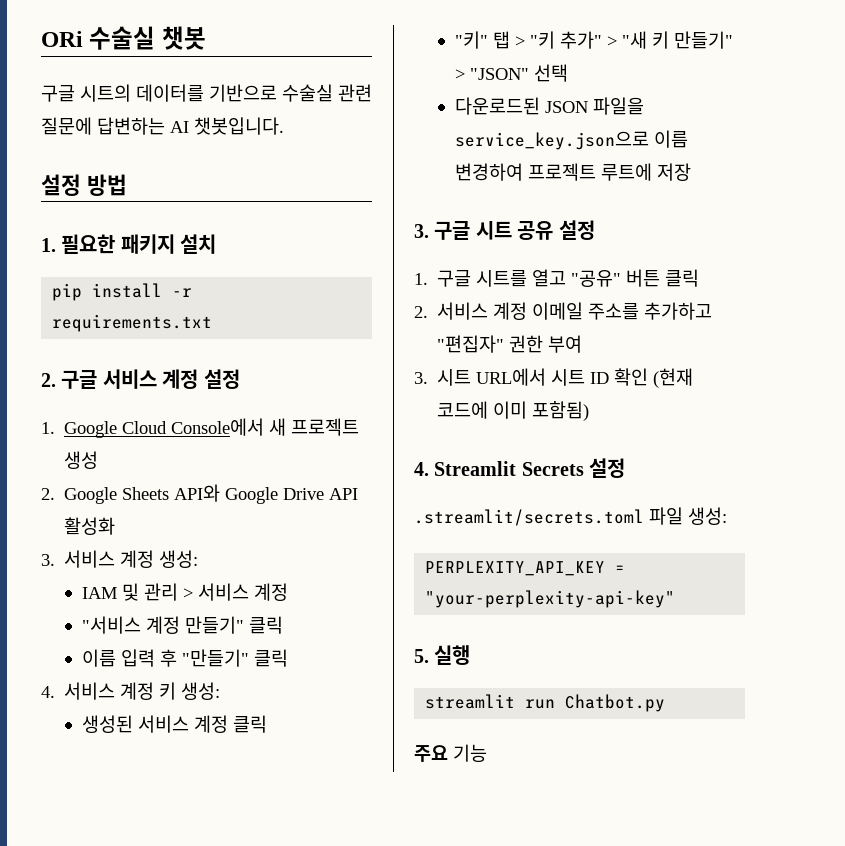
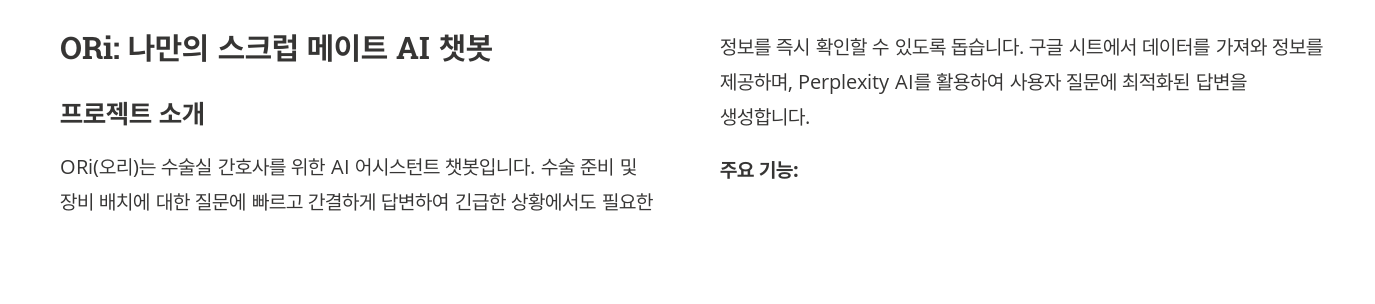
[41,26,206,50] [41,84,372,102] [41,117,284,135] [41,174,127,196] [41,234,217,254] [52,283,193,301] [52,314,213,332] [41,369,240,389] [41,418,360,438] [64,451,99,469] [41,484,359,504] [64,517,116,535] [41,550,199,568] [81,583,288,601] [81,616,283,634] [81,649,288,667] [41,682,221,700] [81,715,267,733] [454,31,733,49] [454,64,568,82] [454,97,644,115] [454,130,688,150] [454,163,691,181] [414,220,595,240] [414,269,700,287] [414,302,713,320] [437,335,583,353] [414,368,694,388] [437,401,590,421] [414,458,626,478] [414,507,727,526] [425,561,626,576] [425,590,676,608] [414,645,471,665] [425,694,666,712] ORi 수술실 챗봇 // 구글 시트의 데이터를 기반으로 수술실 관련 질문에 답변하는 AI 챗봇입니다. // 설정 방법 // 1. 필요한 패키지 설치 // pip install -r requirements.txt // 2. 구글 서비스 계정 설정 // 1. Google Cloud Console에서 새 프로젝트 생성 // 2. Google Sheets API와 Google Drive API 활성화 // 3. 서비스 계정 생성: // IAM 및 관리 > 서비스 계정 // "서비스 계정 만들기" 클릭 // 이름 입력 후 "만들기" 클릭 // 4. 서비스 계정 키 생성: // 생성된 서비스 계정 클릭 // "키" 탭 > "키 추가" > "새 키 만들기" > "JSON" 선택 // 다운로드된 JSON 파일을 service_key.json으로 이름 변경하여 프로젝트 루트에 저장 // 3. 구글 시트 공유 설정 // 1. 구글 시트를 열고 "공유" 버튼 클릭 // 2. 서비스 계정 이메일 주소를 추가하고 "편집자" 권한 부여 // 3. 시트 URL에서 시트 ID 확인 (현재 코드에 이미 포함됨) // 4. Streamlit Secrets 설정 // .streamlit/secrets.toml 파일 생성: // PERPLEXITY_API_KEY = "your-perplexity-api-key" // 5. 실행 // streamlit run Chatbot.py -> [60,34,493,62] [60,101,206,126] [60,158,637,177] [60,193,653,211] [720,38,1323,56] [720,73,1247,94] [720,108,810,126] ORi: 나만의 스크럽 메이트 AI 챗봇 // 프로젝트 소개 // ORi(오리)는 수술실 간호사를 위한 AI 어시스턴트 챗봇입니다. 수술 준비 및 장비 배치에 대한 질문에 빠르고 간결하게 답변하여 긴급한 상황에서도 필요한 정보를 즉시 확인할 수 있도록 돕습니다. 구글 시트에서 데이터를 가져와 정보를 제공하며, Perplexity AI를 활용하여 사용자 질문에 최적화된 답변을 생성합니다.
[453,744,487,762] 기능 -> [759,161,800,179] 기능:

